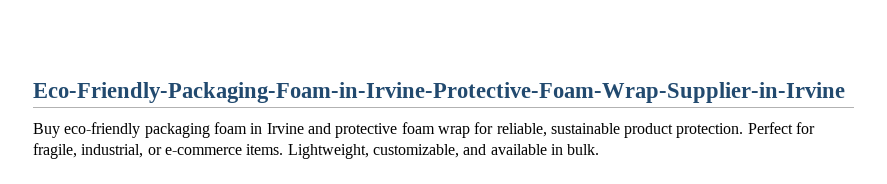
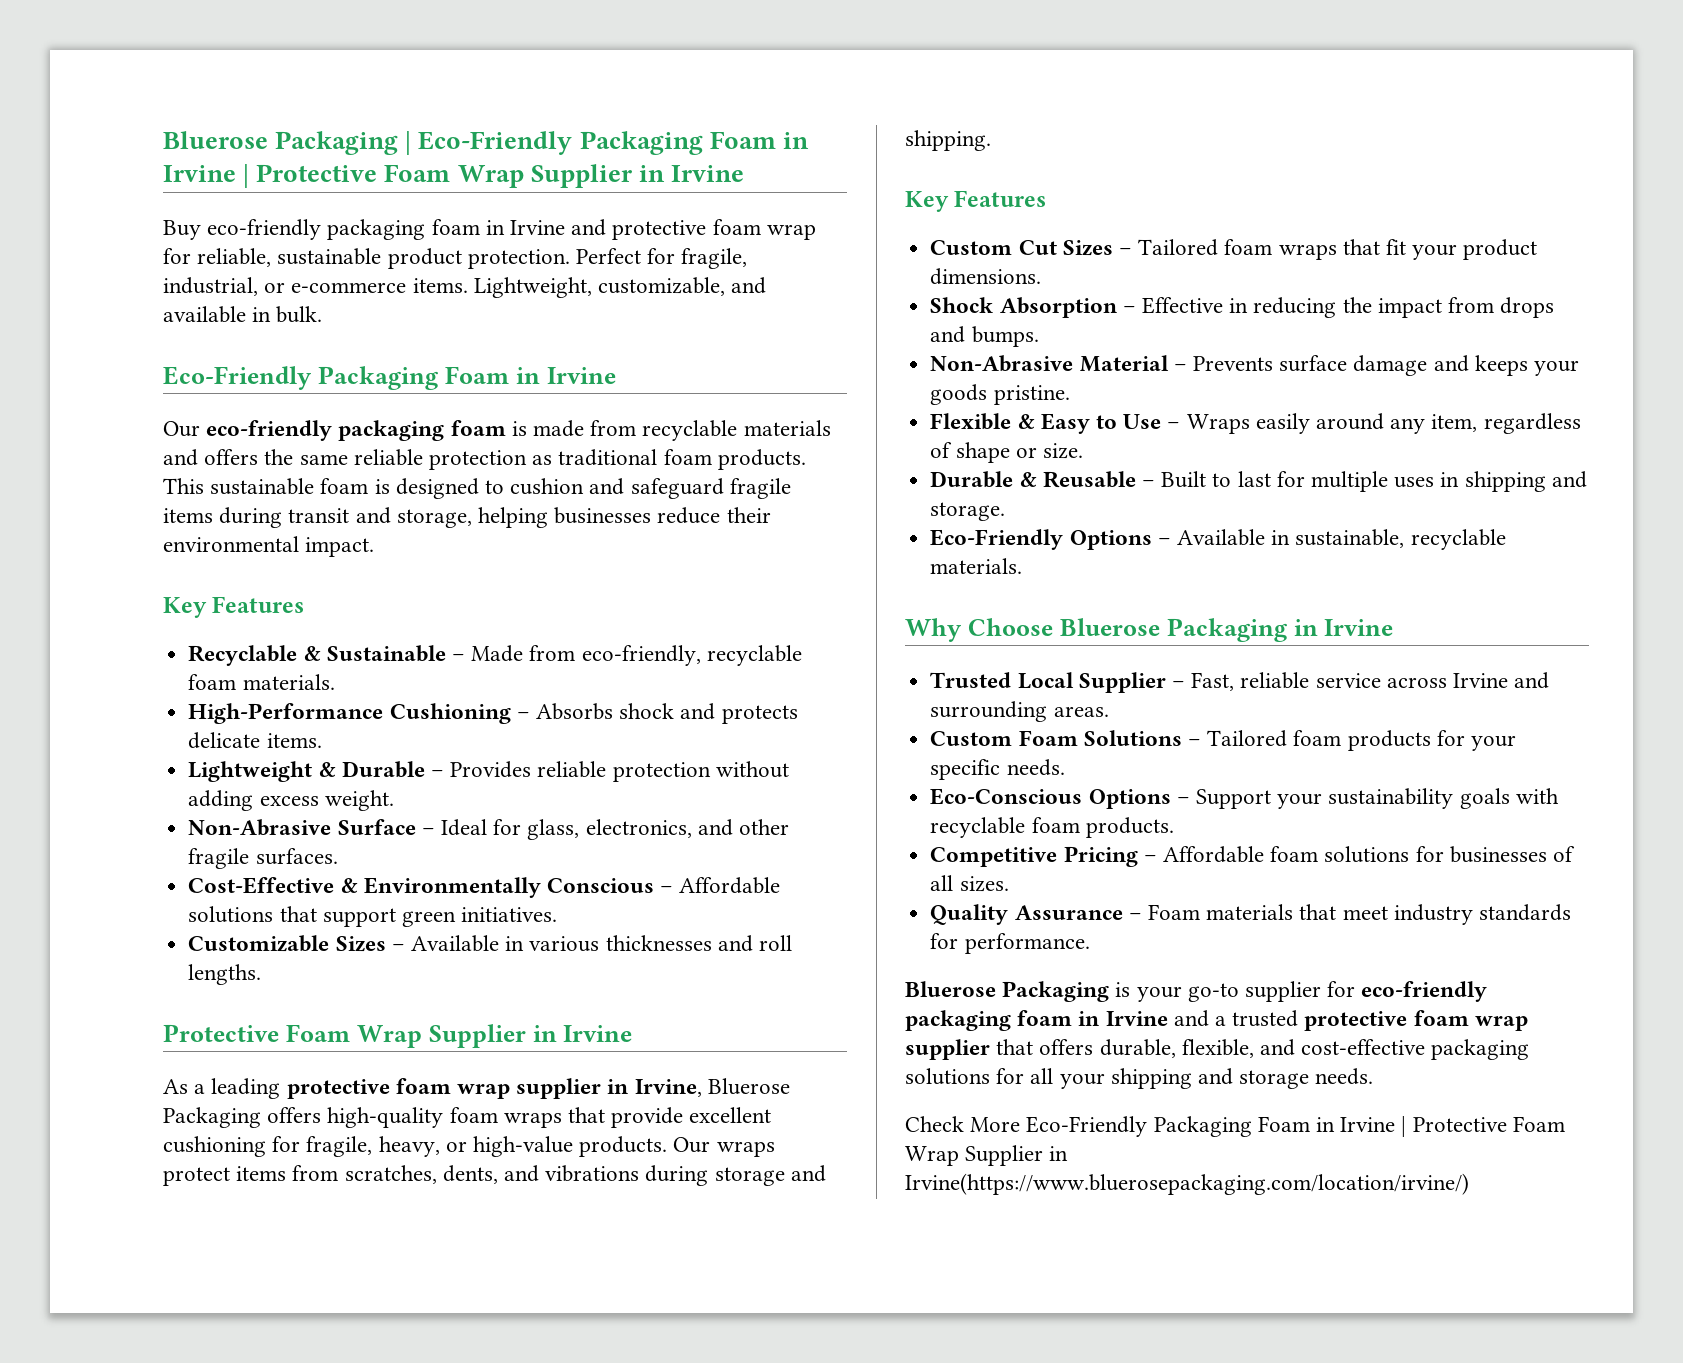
[33,82,845,103] Eco-Friendly-Packaging-Foam-in-Irvine-Protective-Foam-Wrap-Supplier-in-Irvine -> [163,131,809,155] [163,164,745,188] Bluerose Packaging | Eco-Friendly Packaging Foam in Irvine | Protective Foam Wrap Supplier in Irvine
(600, 149) none -> [163,366,616,390] [163,420,831,441] [163,449,806,470] [163,478,791,499] [163,507,771,528] [163,536,375,557] [163,596,305,618] [188,645,802,666] [188,674,335,690] [188,703,798,724] [188,732,322,749] [188,761,789,782] [188,790,394,811] [188,819,789,840] [188,848,338,869] [188,877,781,898] [188,906,558,927] [188,935,792,952] [188,964,262,985] [163,1024,633,1048] [163,1078,790,1099] [163,1107,772,1128] [163,1136,775,1157] [163,1165,826,1186] [905,130,991,151] [905,190,1047,212] [930,239,1538,260] [930,268,1042,285] [930,297,1555,318] [930,326,1039,347] [930,355,1579,376] [930,384,1070,405] [930,413,1581,434] [930,442,1083,463] [930,471,1587,492] [930,502,1006,521] [930,529,1506,550] [930,558,1023,574] [905,618,1394,642] [930,672,1550,693] [930,701,1109,722] [930,730,1516,751] [930,759,1065,780] [930,788,1559,809] [930,817,1174,838] [930,846,1575,867] [930,875,1009,892] [930,904,1571,925] [930,933,1090,954] [905,981,1488,1002] [905,1010,1528,1031] [905,1039,1530,1060] [905,1068,1374,1089] [905,1116,1565,1137] [905,1145,1069,1166] [905,1173,1469,1195] // Eco-Friendly Packaging Foam in Irvine // Our eco-friendly packaging foam is made from recyclable materials and offers the same reliable protection as traditional foam products. This sustainable foam is designed to cushion and safeguard fragile items during transit and storage, helping businesses reduce their environmental impact. // Key Features // Recyclable & Sustainable – Made from eco-friendly, recyclable foam materials. // High-Performance Cushioning – Absorbs shock and protects delicate items. // Lightweight & Durable – Provides reliable protection without adding excess weight. // Non-Abrasive Surface – Ideal for glass, electronics, and other fragile surfaces. // Cost-Effective & Environmentally Conscious – Affordable solutions that support green initiatives. // Customizable Sizes – Available in various thicknesses and roll lengths. // Protective Foam Wrap Supplier in Irvine // As a leading protective foam wrap supplier in Irvine, Bluerose Packaging offers high-quality foam wraps that provide excellent cushioning for fragile, heavy, or high-value products. Our wraps protect items from scratches, dents, and vibrations during storage and shipping. // Key Features // Custom Cut Sizes – Tailored foam wraps that fit your product dimensions. // Shock Absorption – Effective in reducing the impact from drops and bumps. // Non-Abrasive Material – Prevents surface damage and keeps your goods pristine. // Flexible & Easy to Use – Wraps easily around any item, regardless of shape or size. // Durable & Reusable – Built to last for multiple uses in shipping and storage. // Eco-Friendly Options – Available in sustainable, recyclable materials. // Why Choose Bluerose Packaging in Irvine // Trusted Local Supplier – Fast, reliable service across Irvine and surrounding areas. // Custom Foam Solutions – Tailored foam products for your specific needs. // Eco-Conscious Options – Support your sustainability goals with recyclable foam products. // Competitive Pricing – Affordable foam solutions for businesses of all sizes. // Quality Assurance – Foam materials that meet industry standards for performance. // Bluerose Packaging is your go-to supplier for eco-friendly packaging foam in Irvine and a trusted protective foam wrap supplier that offers durable, flexible, and cost-effective packaging solutions for all your shipping and storage needs. // Check More Eco-Friendly Packaging Foam in Irvine | Protective Foam Wrap Supplier in Irvine(https://www.bluerosepackaging.com/location/irvine/)

